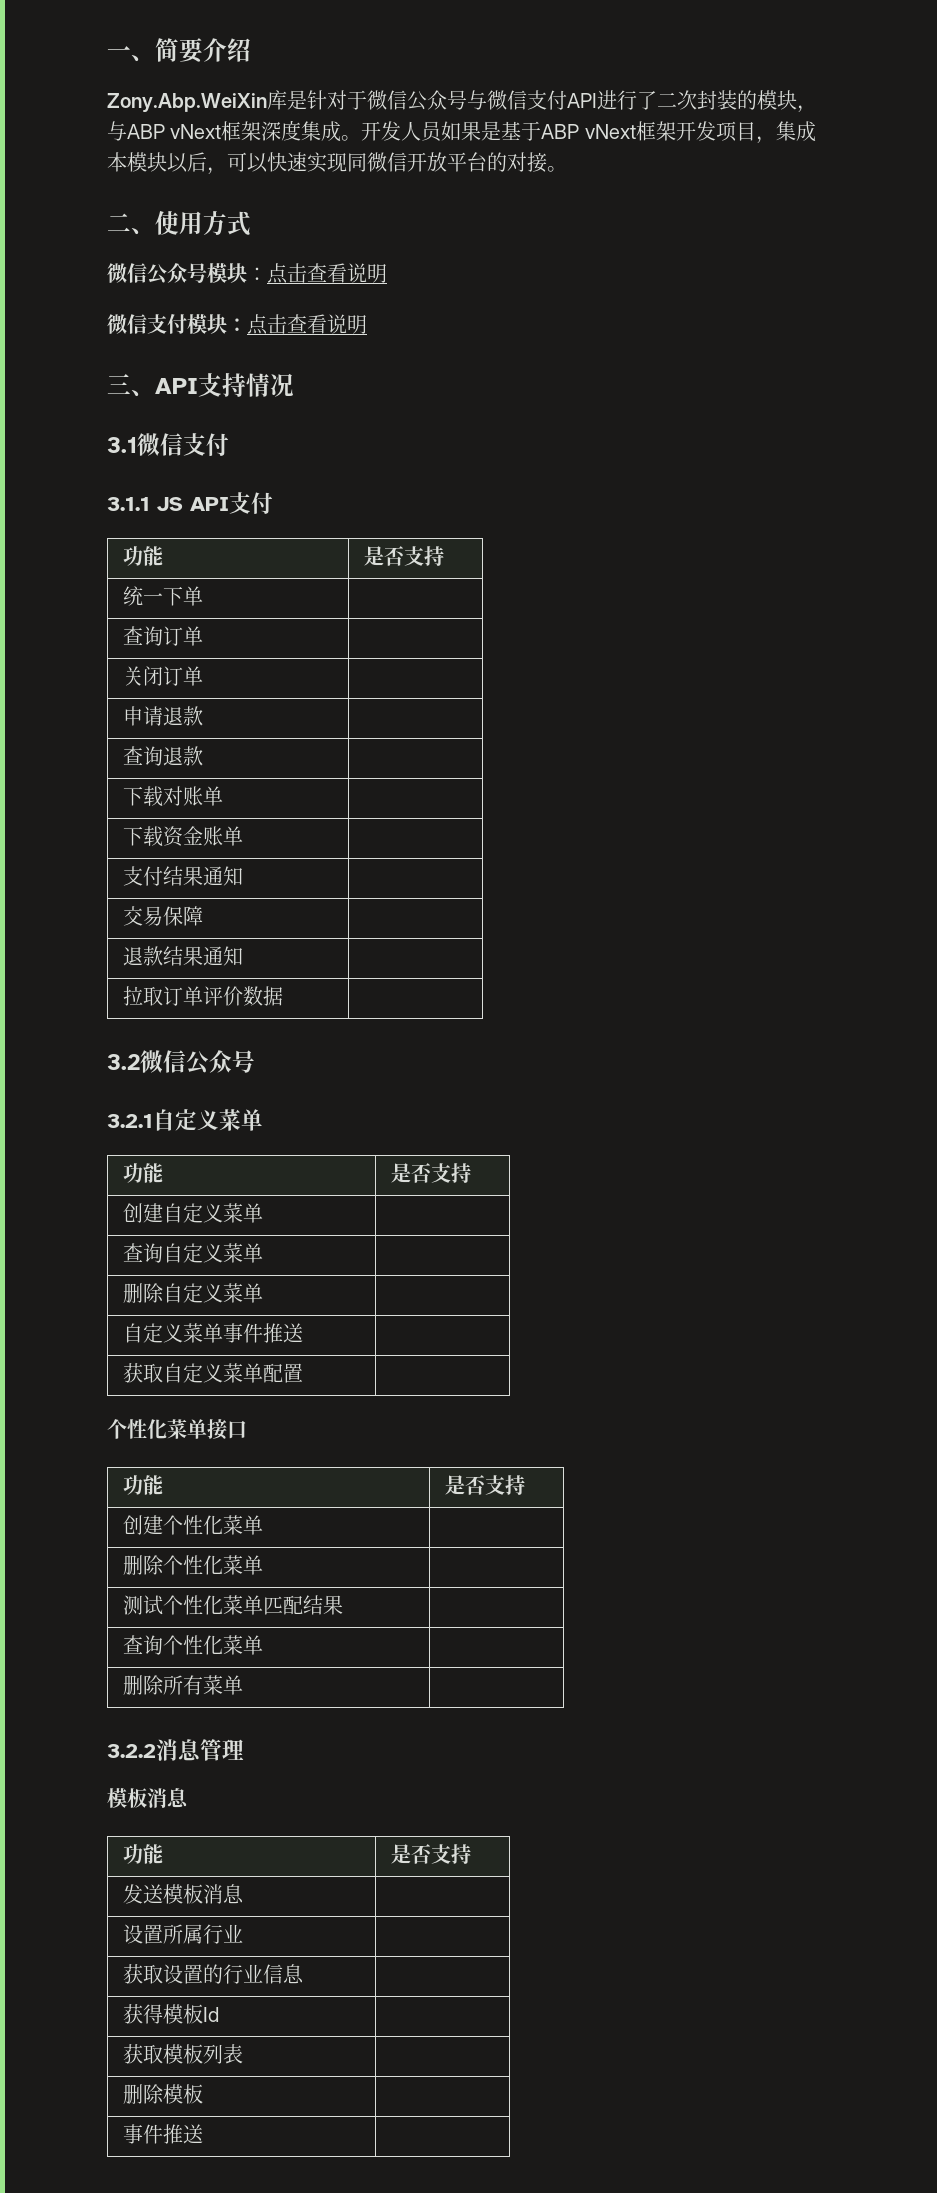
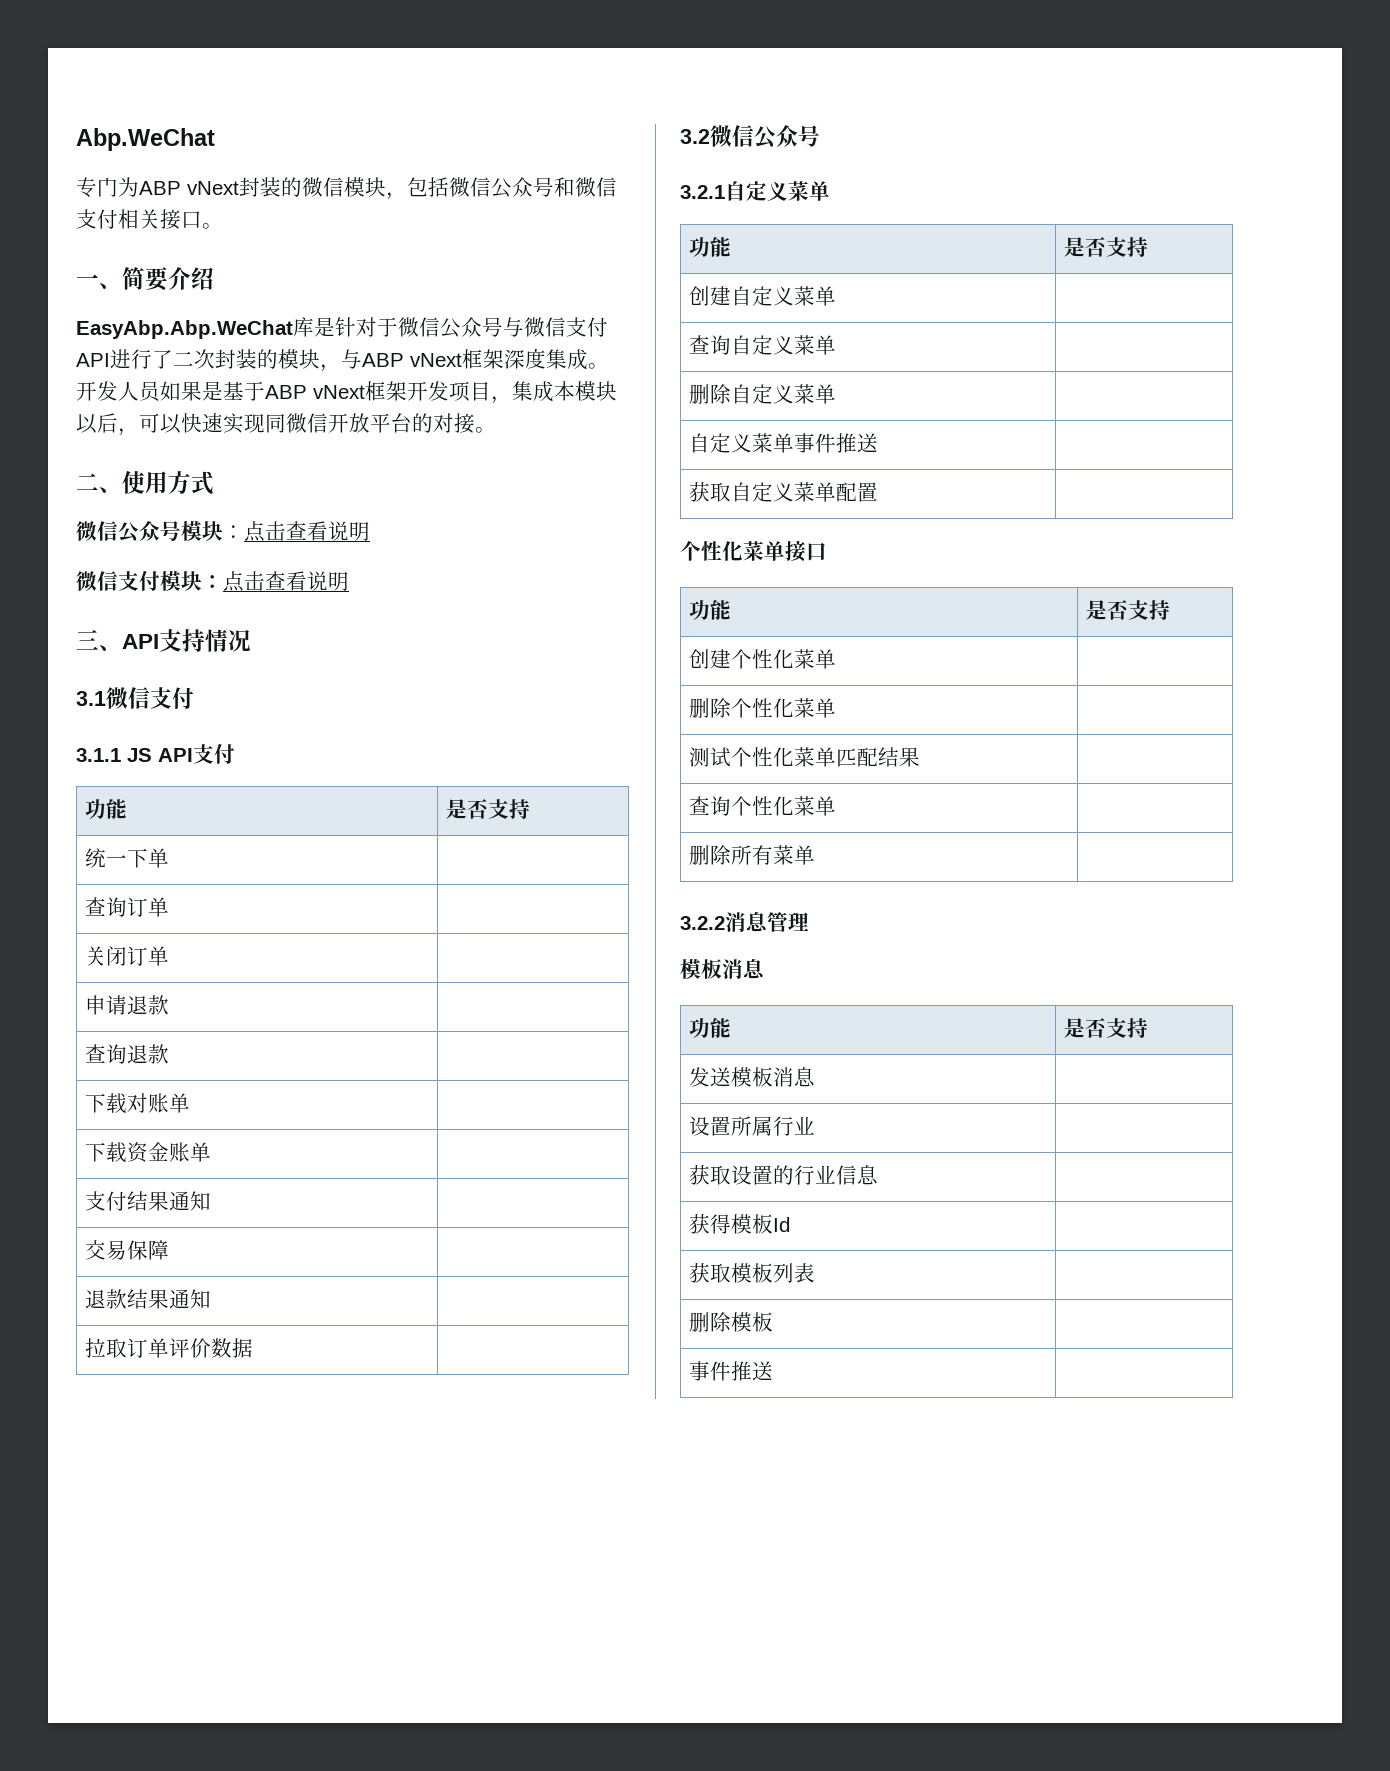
(107, 52) none -> [76,128,215,151] [76,177,617,200] [76,209,223,230] Abp.WeChat // 专门为ABP vNext封装的微信模块，包括微信公众号和微信支付相关接口。 //
[107,93,267,113] Zony.Abp.WeiXin -> [76,320,293,339] EasyAbp.Abp.WeChat

